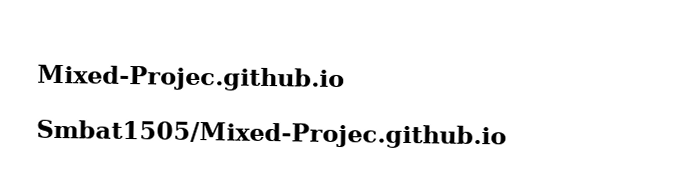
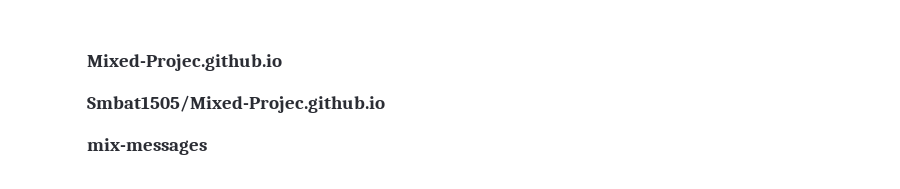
(507, 134) none -> [87,138,207,155] // mix-messages

